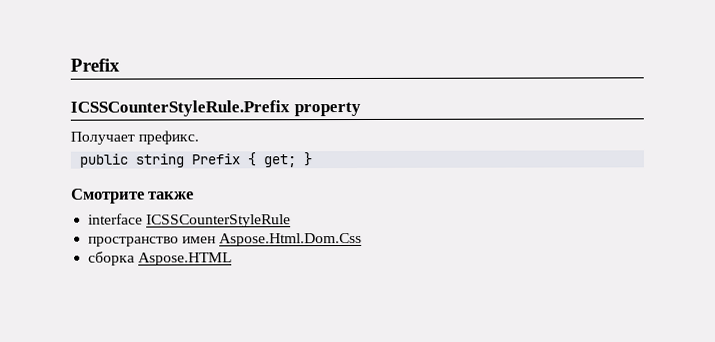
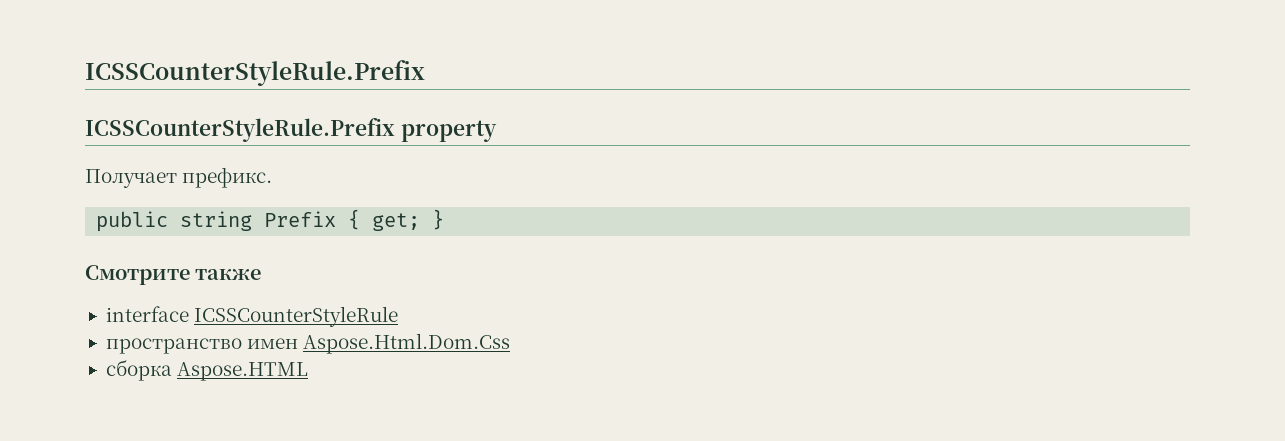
[70,58,120,72] Prefix -> [85,60,425,86] ICSSCounterStyleRule.Prefix

